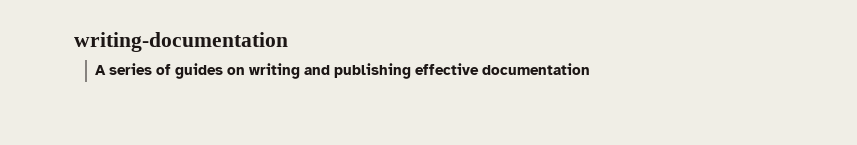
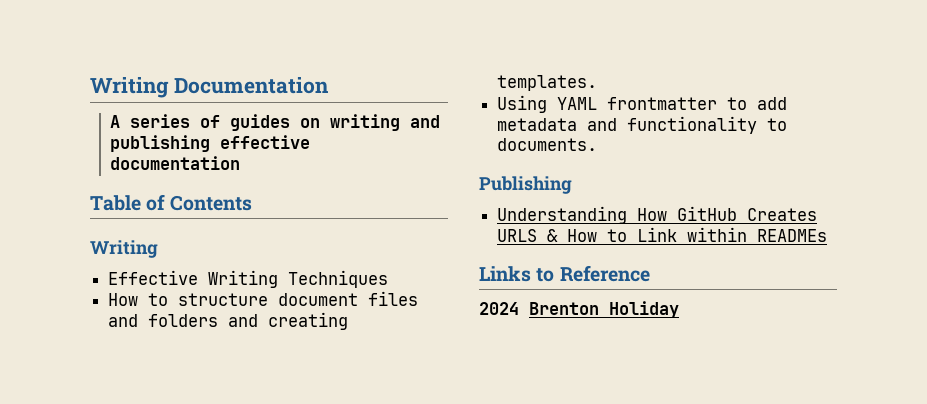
[74,32,288,52] writing-documentation -> [90,77,329,98] Writing Documentation
(590, 69) none -> [90,194,252,211] [90,240,158,258] [108,270,389,288] [108,291,419,306] [108,312,349,330] [497,75,598,91] [497,95,788,113] [497,116,788,134] [497,138,598,151] [479,176,572,194] [497,206,818,224] [497,227,828,242] [479,265,650,282] [479,301,679,318] // Table of Contents // Writing // Effective Writing Techniques // How to structure document files and folders and creating templates. // Using YAML frontmatter to add metadata and functionality to documents. // Publishing // Understanding How GitHub Creates URLS & How to Link within READMEs // Links to Reference // 2024 Brenton Holiday

